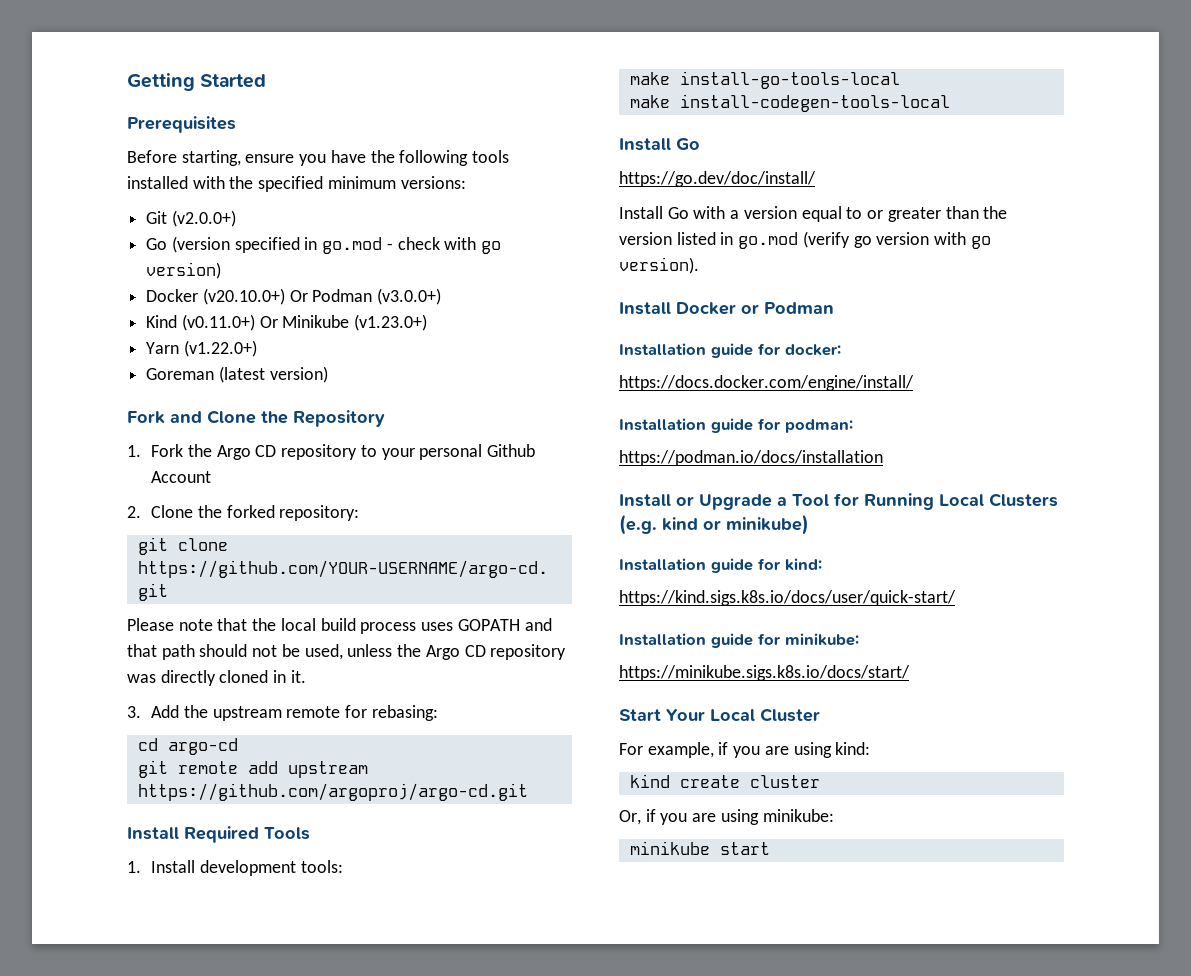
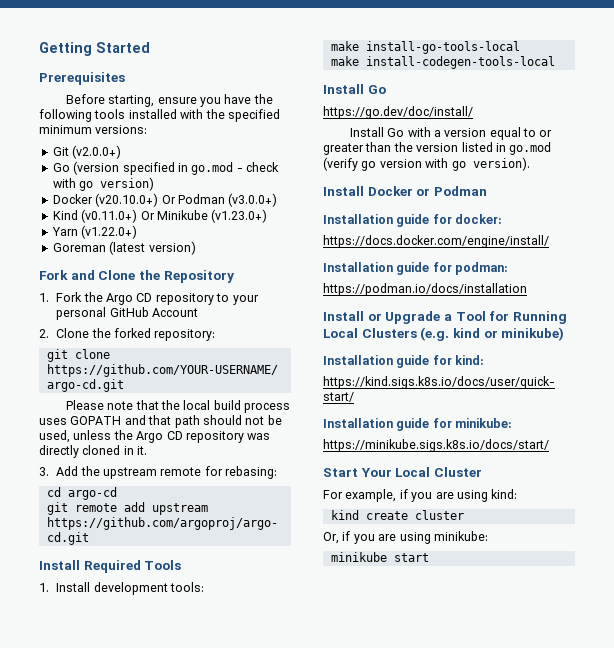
[487,444,536,457] Github -> [109,307,149,317] GitHub

